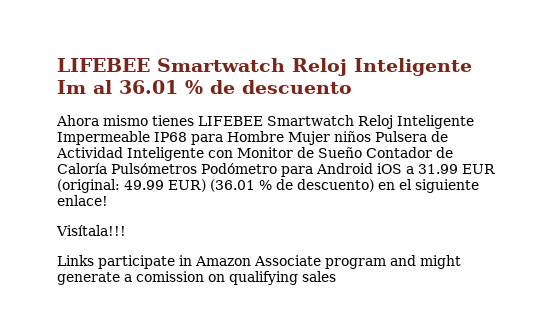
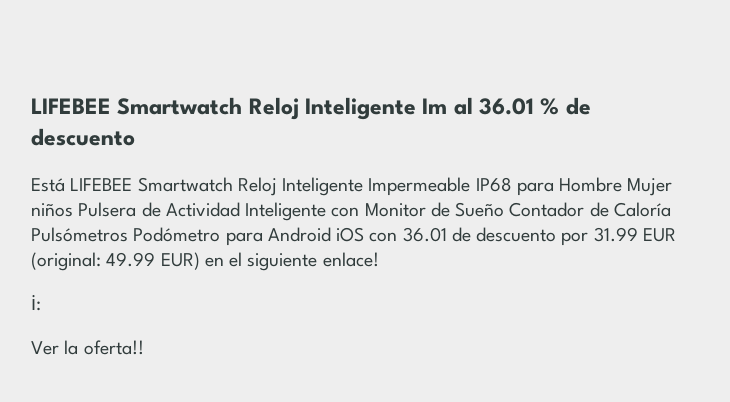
[56,115,194,126] Ahora mismo tienes -> [31,178,65,192] Está
[406,166,414,174] a -> [369,227,589,246] con 36.01 de descuento por
[210,179,374,192] (36.01 % de descuento) -> (200, 261) none
[56,225,126,236] [57,255,461,269] [57,271,336,285] Visítala!!! // Links participate in Amazon Associate program and might generate a comission on qualifying sales -> [31,295,41,311] [31,340,144,355] ℹ: // Ver la oferta!!

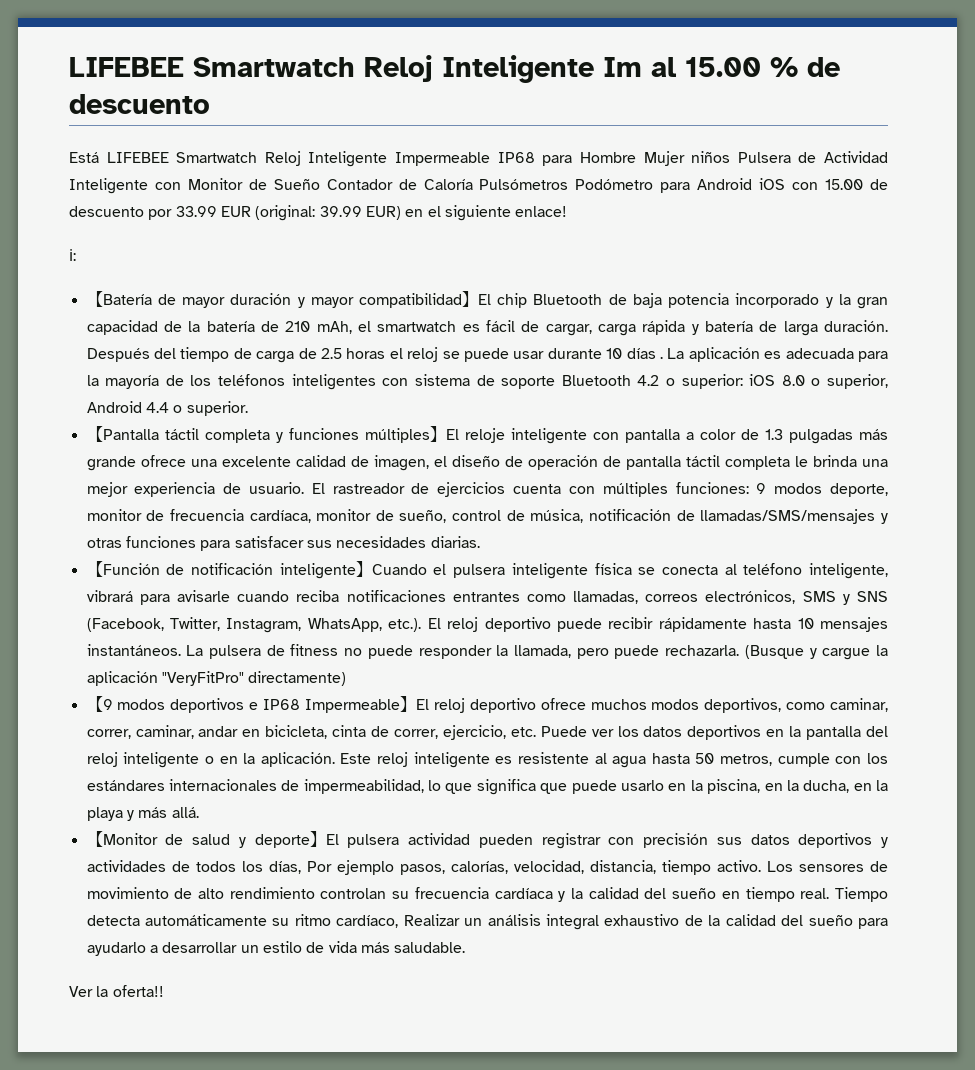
[479,98,535,115] 36.01 -> [685,57,761,77] 15.00
[402,227,447,242] 36.01 -> [825,179,864,190] 15.00
[593,227,638,242] 31.99 -> [175,206,217,217] 33.99
[106,252,156,267] 49.99 -> [319,206,362,217] 39.99
(41, 303) none -> [86,291,889,309] [86,320,888,336] [86,347,888,363] [86,374,889,390] [86,401,248,416] [86,426,888,444] [86,455,888,471] [86,482,888,497] [86,509,888,524] [86,536,480,551] [86,561,889,579] [86,590,889,605] [86,617,888,633] [86,644,888,660] [86,671,347,686] [86,696,888,713] [86,725,889,740] [86,752,888,768] [86,779,888,795] [86,807,199,821] [86,831,888,849] [86,860,888,875] [86,887,888,902] [86,914,888,930] [86,941,466,956] // 【Batería de mayor duración y mayor compatibilidad】El chip Bluetooth de baja potencia incorporado y la gran capacidad de la batería de 210 mAh, el smartwatch es fácil de cargar, carga rápida y batería de larga duración. Después del tiempo de carga de 2.5 horas el reloj se puede usar durante 10 días . La aplicación es adecuada para la mayoría de los teléfonos inteligentes con sistema de soporte Bluetooth 4.2 o superior: iOS 8.0 o superior, Android 4.4 o superior. // 【Pantalla táctil completa y funciones múltiples】El reloje inteligente con pantalla a color de 1.3 pulgadas más grande ofrece una excelente calidad de imagen, el diseño de operación de pantalla táctil completa le brinda una mejor experiencia de usuario. El rastreador de ejercicios cuenta con múltiples funciones: 9 modos deporte, monitor de frecuencia cardíaca, monitor de sueño, control de música, notificación de llamadas/SMS/mensajes y otras funciones para satisfacer sus necesidades diarias. // 【Función de notificación inteligente】Cuando el pulsera inteligente física se conecta al teléfono inteligente, vibrará para avisarle cuando reciba notificaciones entrantes como llamadas, correos electrónicos, SMS y SNS (Facebook, Twitter, Instagram, WhatsApp, etc.). El reloj deportivo puede recibir rápidamente hasta 10 mensajes instantáneos. La pulsera de fitness no puede responder la llamada, pero puede rechazarla. (Busque y cargue la aplicación "VeryFitPro" directamente) // 【9 modos deportivos e IP68 Impermeable】El reloj deportivo ofrece muchos modos deportivos, como caminar, correr, caminar, andar en bicicleta, cinta de correr, ejercicio, etc. Puede ver los datos deportivos en la pantalla del reloj inteligente o en la aplicación. Este reloj inteligente es resistente al agua hasta 50 metros, cumple con los estándares internacionales de impermeabilidad, lo que significa que puede usarlo en la piscina, en la ducha, en la playa y más allá. // 【Monitor de salud y deporte】El pulsera actividad pueden registrar con precisión sus datos deportivos y actividades de todos los días, Por ejemplo pasos, calorías, velocidad, distancia, tiempo activo. Los sensores de movimiento de alto rendimiento controlan su frecuencia cardíaca y la calidad del sueño en tiempo real. Tiempo detecta automáticamente su ritmo cardíaco, Realizar un análisis integral exhaustivo de la calidad del sueño para ayudarlo a desarrollar un estilo de vida más saludable.

